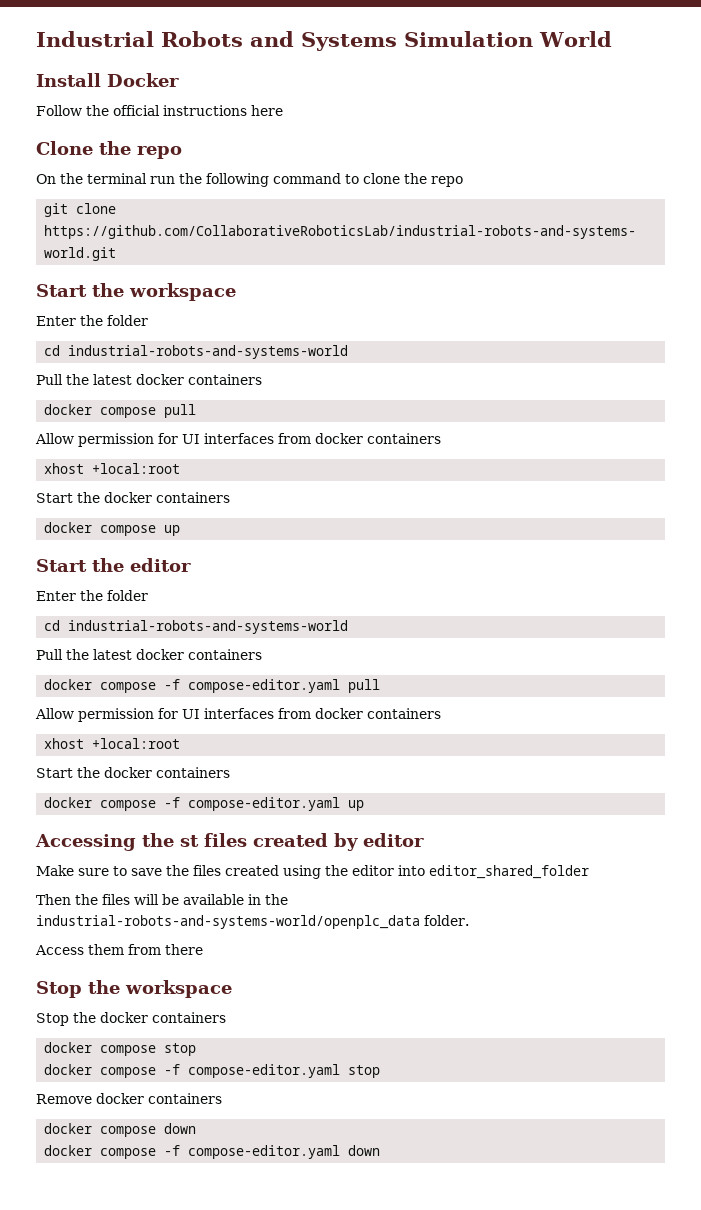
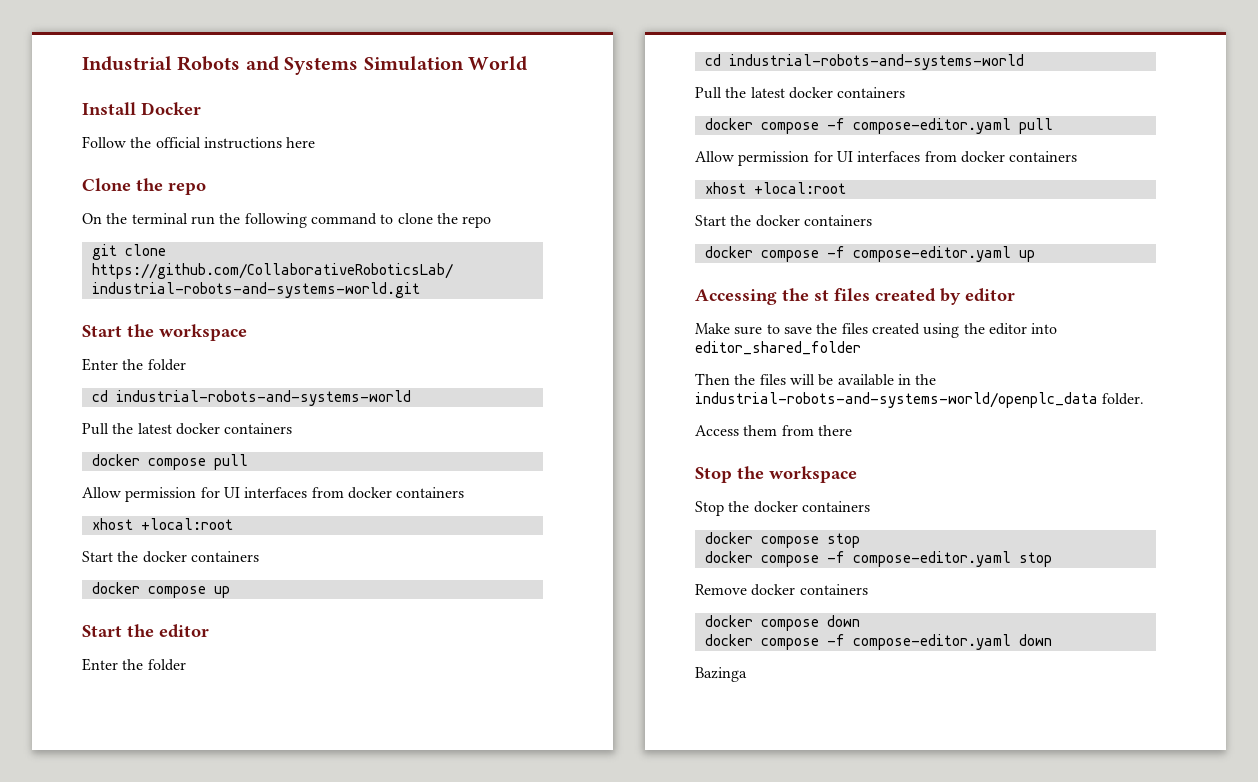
(381, 1150) none -> [695,667,747,682] // Bazinga

